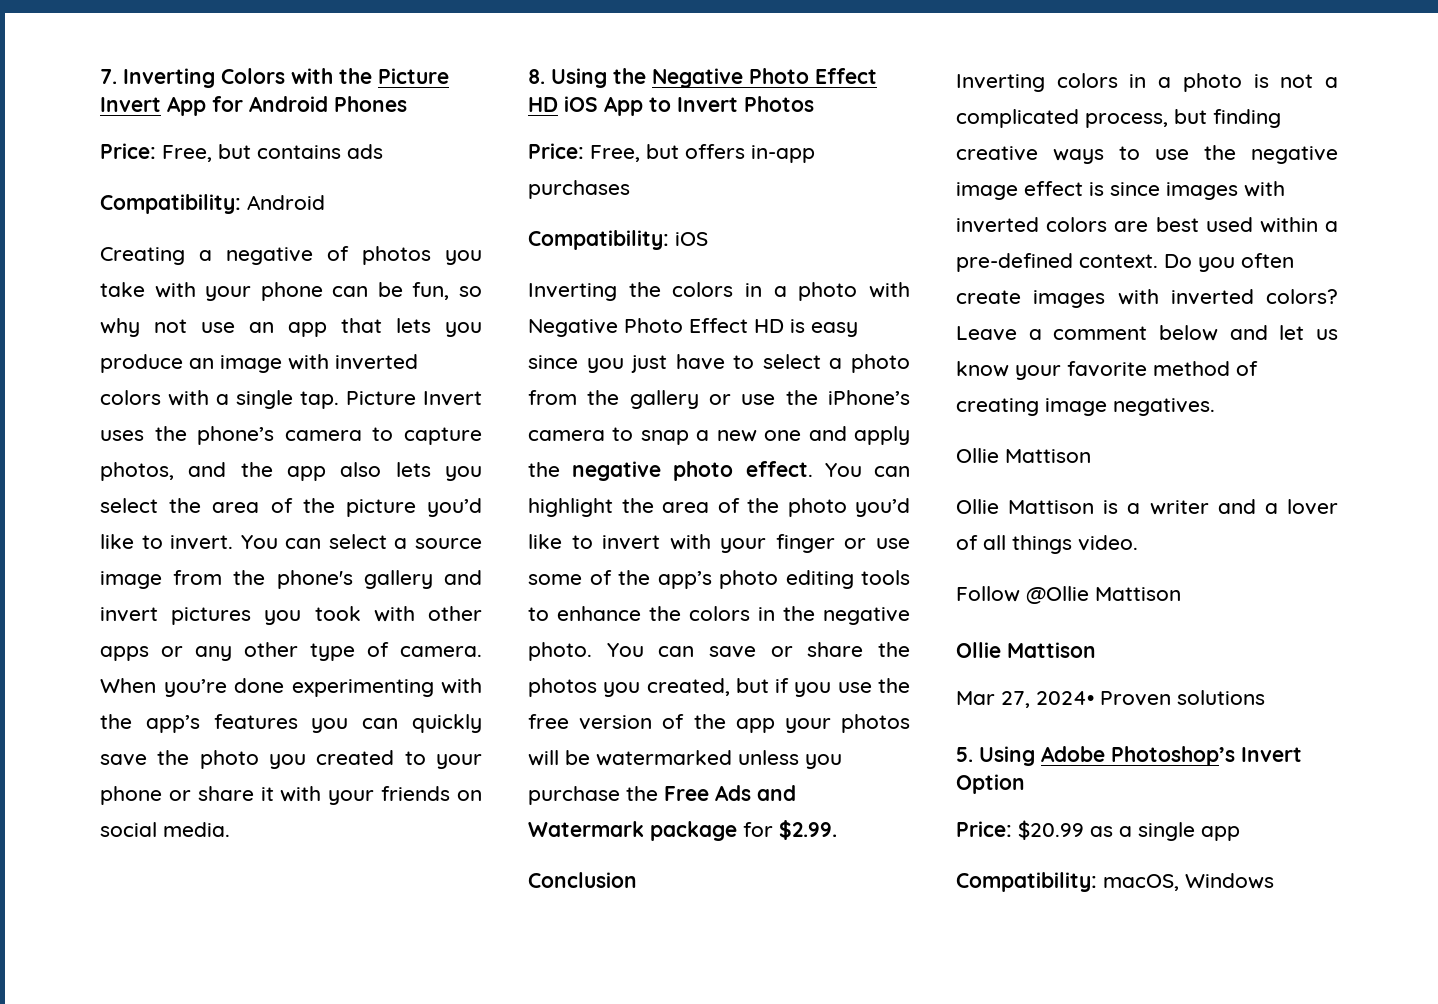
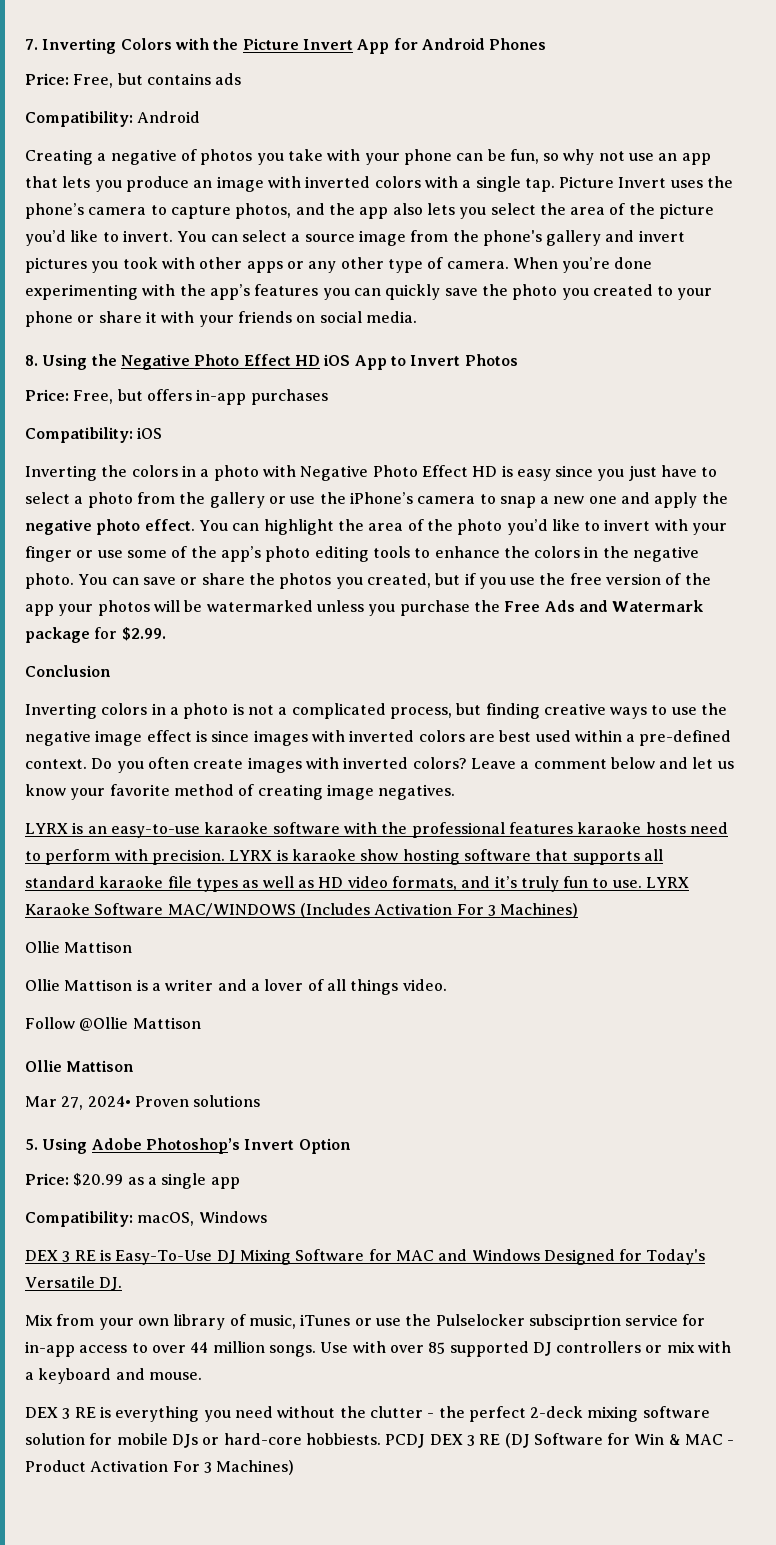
(1215, 407) none -> [25,822,728,838] [25,849,663,865] [25,876,690,892] [25,903,579,918] // LYRX is an easy-to-use karaoke software with the professional features karaoke hosts need to perform with precision. LYRX is karaoke show hosting software that supports all standard karaoke file types as well as HD video formats, and it’s truly fun to use. LYRX Karaoke Software MAC/WINDOWS (Includes Activation For 3 Machines)
(1274, 881) none -> [25,1249,706,1265] [25,1276,123,1291] [25,1314,706,1330] [25,1341,732,1357] [25,1368,202,1384] [25,1406,710,1422] [25,1433,735,1448] [25,1460,295,1475] // DEX 3 RE is Easy-To-Use DJ Mixing Software for MAC and Windows Designed for Today's Versatile DJ. // Mix from your own library of music, iTunes or use the Pulselocker subsciprtion service for in-app access to over 44 million songs. Use with over 85 supported DJ controllers or mix with a keyboard and mouse. // DEX 3 RE is everything you need without the clutter - the perfect 2-deck mixing software solution for mobile DJs or hard-core hobbiests. PCDJ DEX 3 RE (DJ Software for Win & MAC - Product Activation For 3 Machines)

